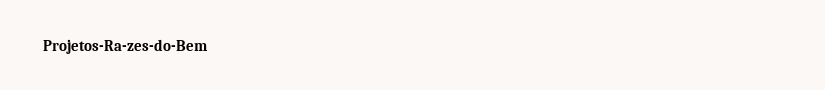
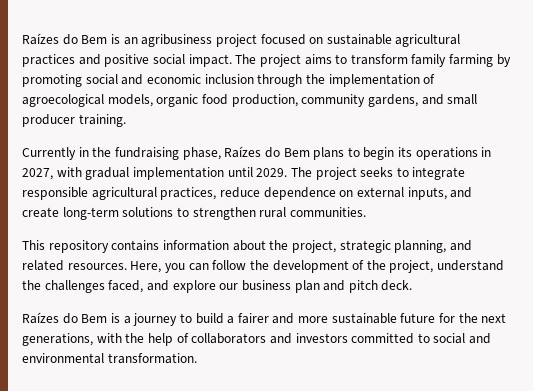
[43,39,208,54] Projetos-Ra-zes-do-Bem -> [22,33,461,47] [22,54,511,67] [22,74,436,87] [22,94,478,107] [22,114,126,127] [22,146,492,160] [22,167,466,180] [22,187,473,200] [22,207,366,220] [22,240,472,253] [22,260,505,273] [22,280,413,293] [22,312,507,326] [22,333,492,346] [22,353,197,364] Raízes do Bem is an agribusiness project focused on sustainable agricultural practices and positive social impact. The project aims to transform family farming by promoting social and economic inclusion through the implementation of agroecological models, organic food production, community gardens, and small producer training. // Currently in the fundraising phase, Raízes do Bem plans to begin its operations in 2027, with gradual implementation until 2029. The project seeks to integrate responsible agricultural practices, reduce dependence on external inputs, and create long-term solutions to strengthen rural communities. // This repository contains information about the project, strategic planning, and related resources. Here, you can follow the development of the project, understand the challenges faced, and explore our business plan and pitch deck. // Raízes do Bem is a journey to build a fairer and more sustainable future for the next generations, with the help of collaborators and investors committed to social and environmental transformation.

